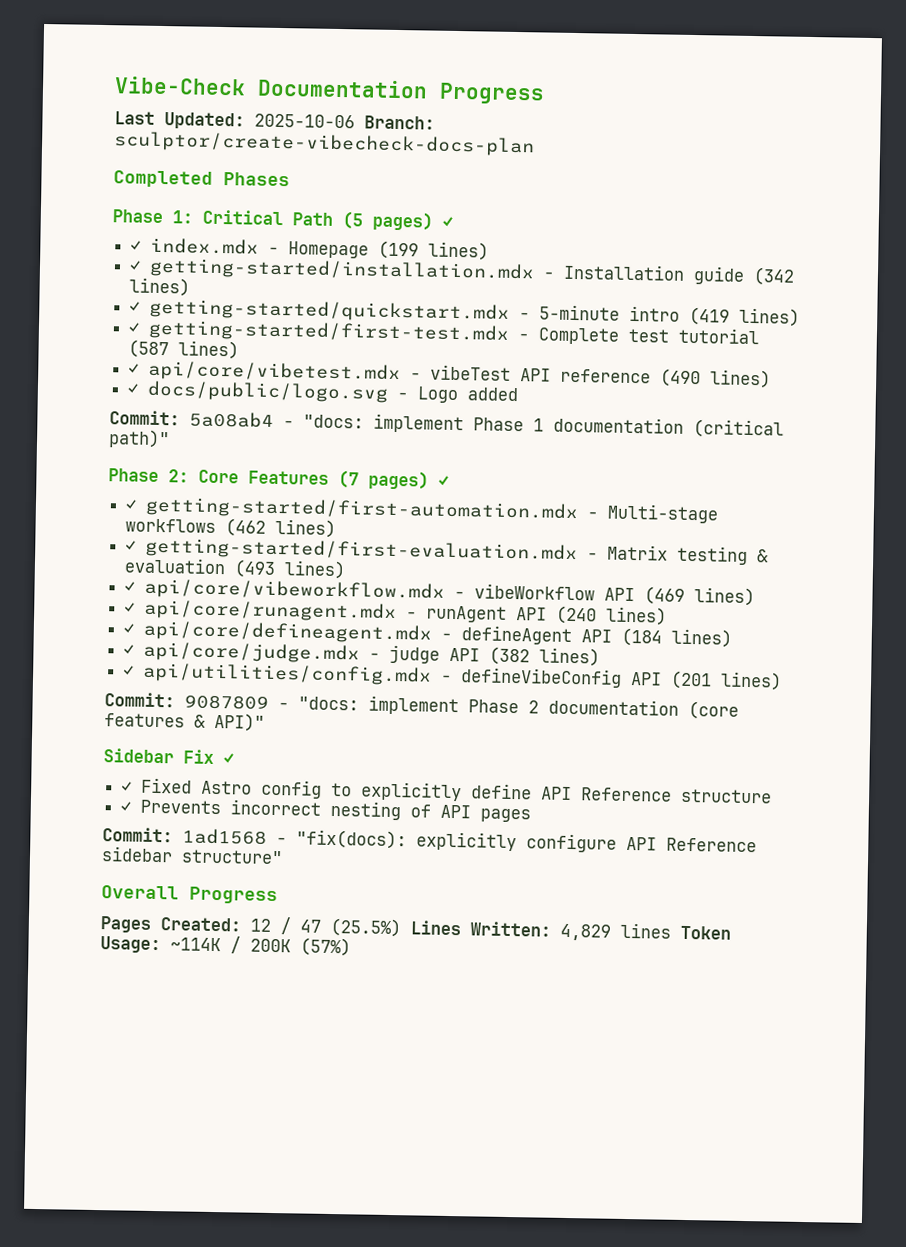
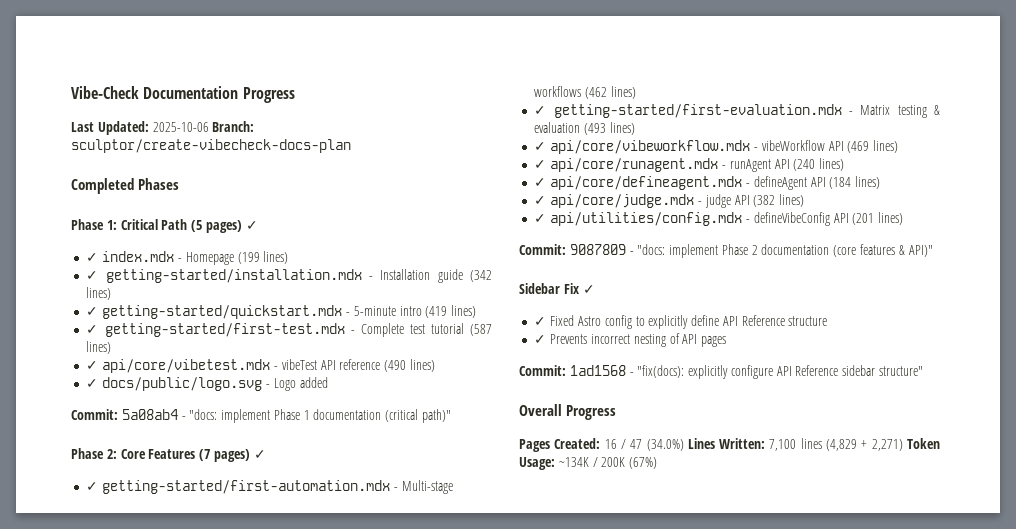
[250,918,271,932] 12 -> [604,439,617,449] 16
[330,917,401,938] (25.5%) -> [646,439,684,451] (34.0%)
[560,922,671,941] 4,829 lines -> [769,438,903,451] 7,100 lines (4,829 + 2,271)
[170,937,221,952] ~114K -> [558,457,589,467] ~134K
[300,937,351,957] (57%) -> [629,457,658,469] (67%)

